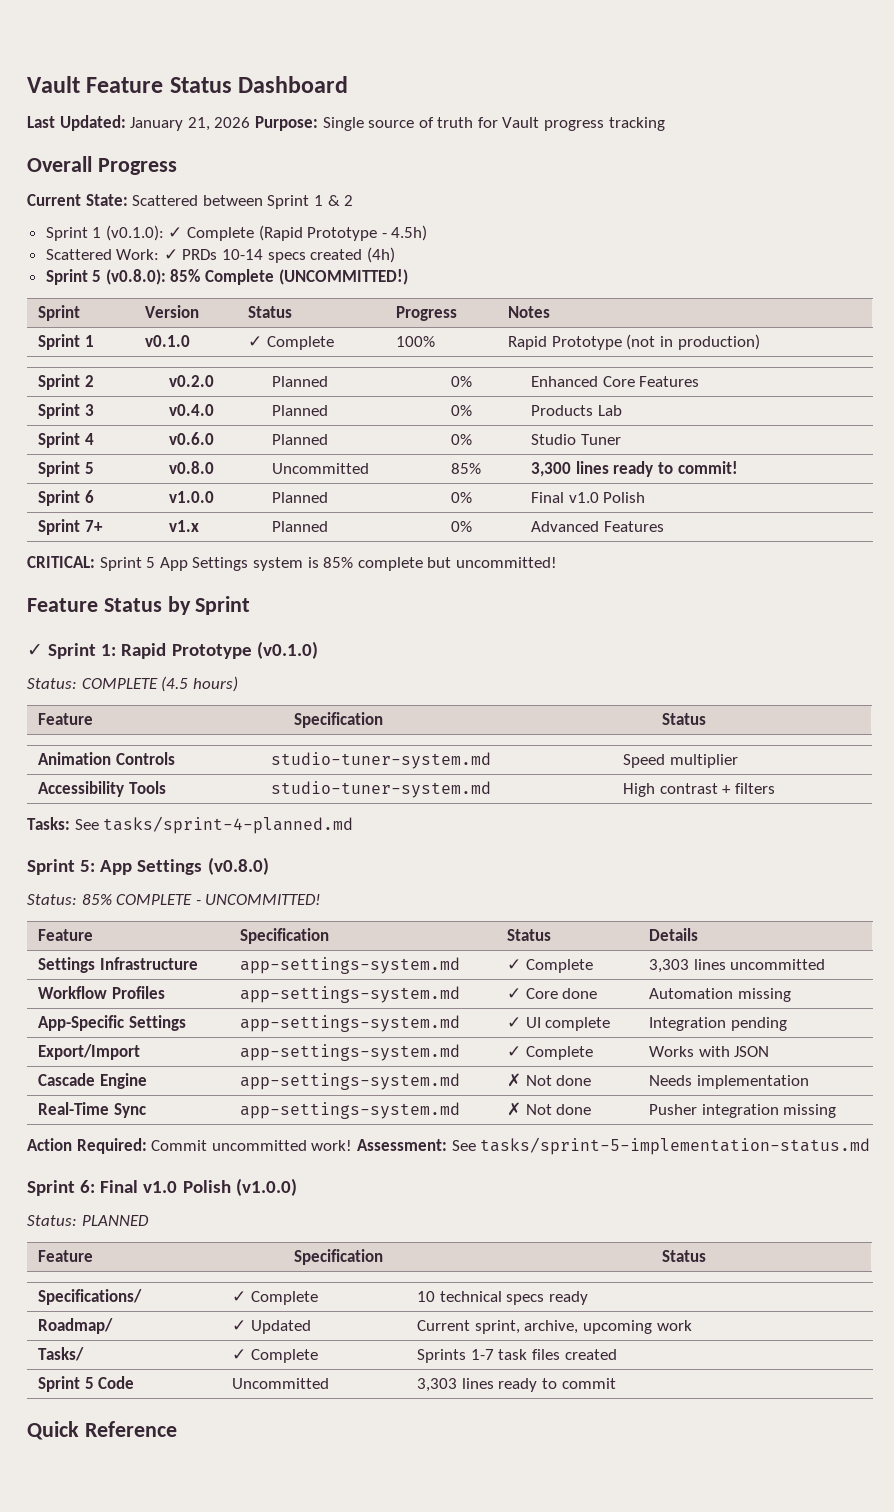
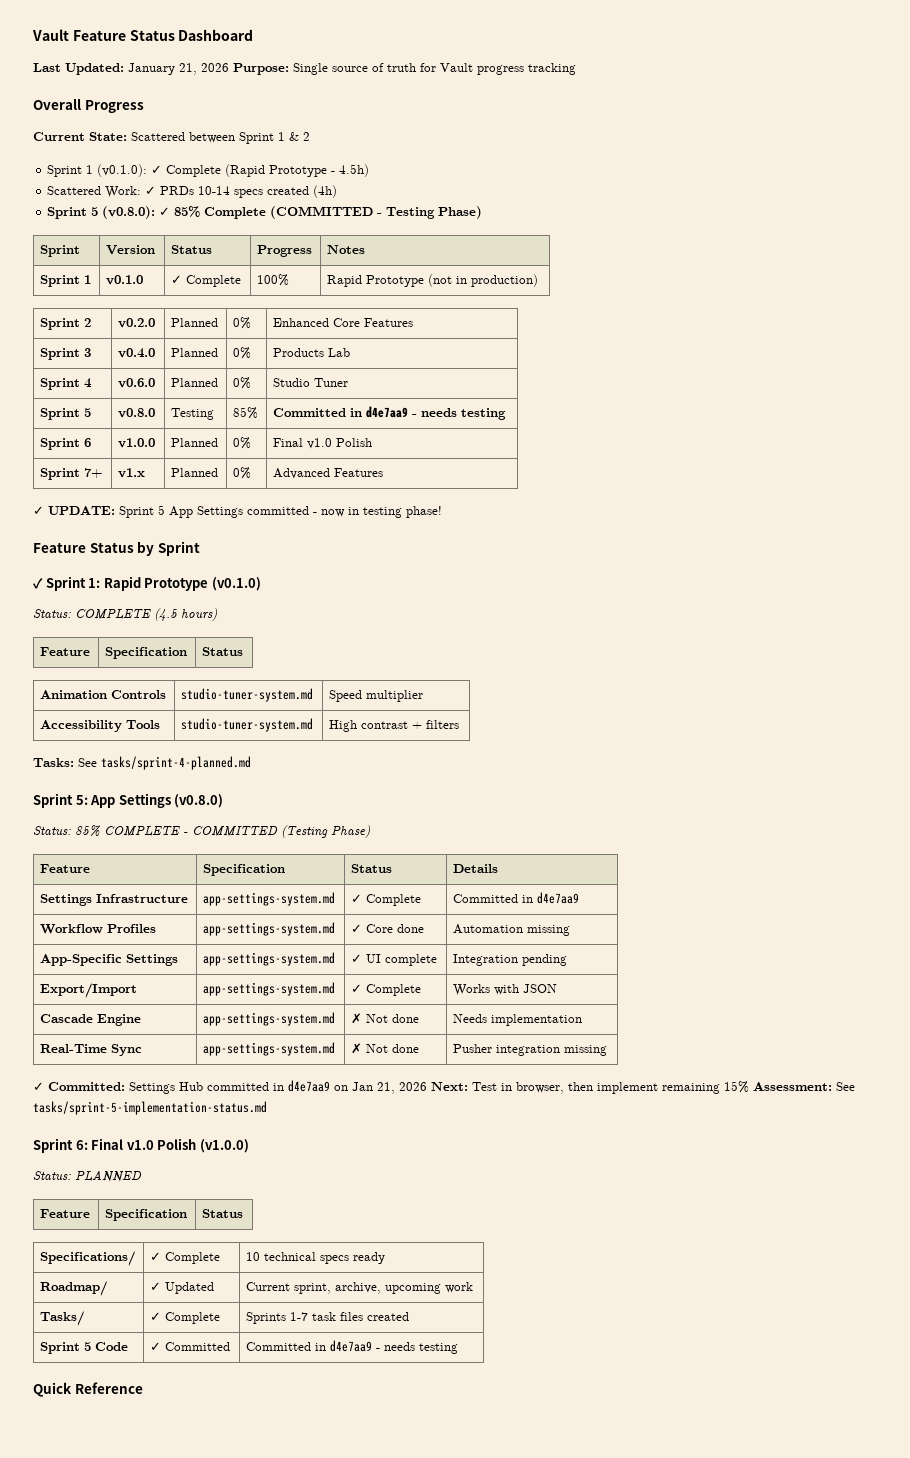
(166, 277) none -> [159,207,171,216] ✓
[278,269,408,285] (UNCOMMITTED!) -> [270,206,483,219] (COMMITTED - Testing Phase)
[272,463,370,474] Uncommitted -> [171,408,215,420] Testing
[531,461,738,477] 3,300 lines ready to commit! -> [273,406,507,420] Committed in d4e7aa9 - needs testing
[27,556,95,568] CRITICAL: -> [33,506,115,515] ✓ UPDATE:
[252,557,557,571] system is 85% complete but uncommitted! -> [247,506,442,518] committed - now in testing phase!
[205,894,322,905] UNCOMMITTED! -> [192,825,370,838] COMMITTED (Testing Phase)
[649,959,826,973] 3,303 lines uncommitted -> [453,892,580,904] Committed in d4e7aa9
[27,1138,353,1154] Action Required: Commit uncommitted work! -> [33,1080,749,1094] ✓ Committed: Settings Hub committed in d4e7aa9 on Jan 21, 2026 Next: Test in browser, then implement remaining 15%
[232,1378,330,1389] [417,1378,616,1392] Uncommitted | 3,303 lines ready to commit -> [150,1342,231,1351] [246,1340,459,1354] ✓ Committed | Committed in d4e7aa9 - needs testing

